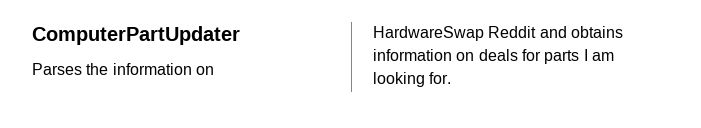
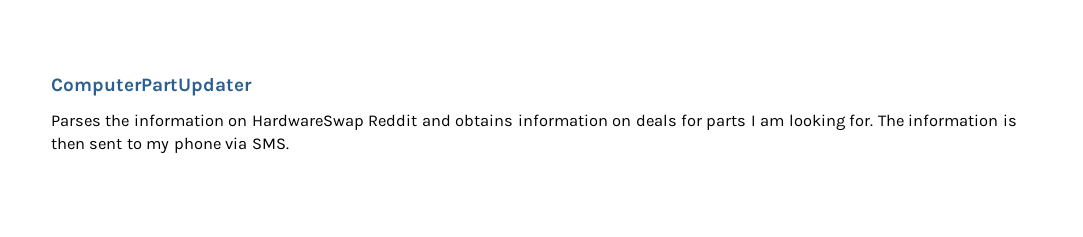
(452, 78) none -> [877,114,1017,127] [51,137,289,154] The information is then sent to my phone via SMS.

